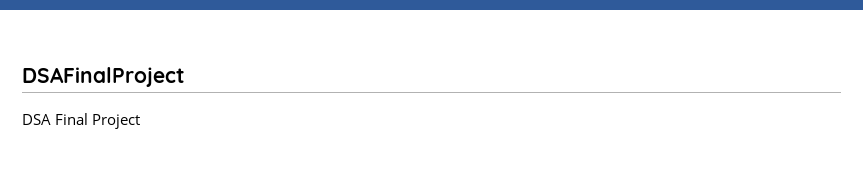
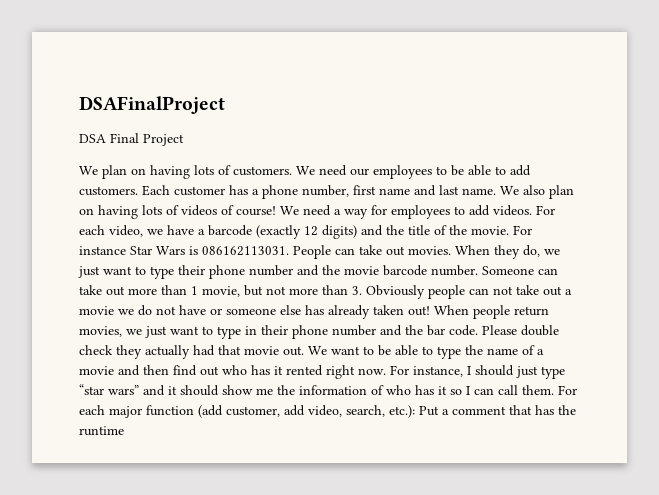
(141, 121) none -> [79,165,531,179] [79,185,574,199] [79,205,555,219] [79,225,532,239] [79,245,560,259] [78,265,558,279] [79,285,572,299] [79,305,549,319] [79,325,559,339] [79,345,544,359] [79,365,565,379] [79,384,577,396] [79,405,576,418] [79,426,124,436] // We plan on having lots of customers. We need our employees to be able to add customers. Each customer has a phone number, first name and last name. We also plan on having lots of videos of course! We need a way for employees to add videos. For each video, we have a barcode (exactly 12 digits) and the title of the movie. For instance Star Wars is 086162113031. People can take out movies. When they do, we just want to type their phone number and the movie barcode number. Someone can take out more than 1 movie, but not more than 3. Obviously people can not take out a movie we do not have or someone else has already taken out! When people return movies, we just want to type in their phone number and the bar code. Please double check they actually had that movie out. We want to be able to type the name of a movie and then find out who has it rented right now. For instance, I should just type “star wars” and it should show me the information of who has it so I can call them. For each major function (add customer, add video, search, etc.): Put a comment that has the runtime

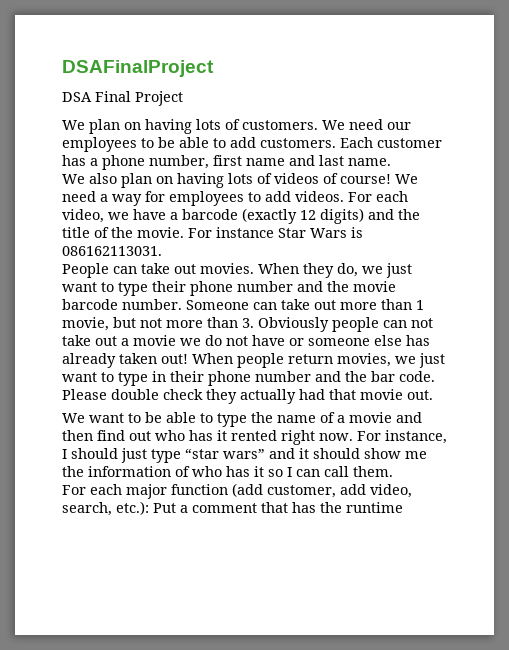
(496, 191) none -> (391, 162) //
(289, 251) none -> (162, 251) //
(304, 351) none -> (433, 395) //
(554, 390) none -> (393, 471) //

